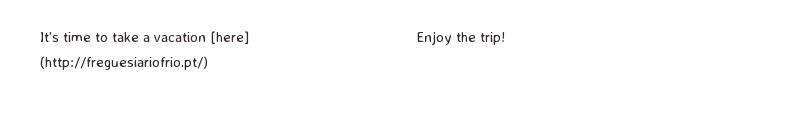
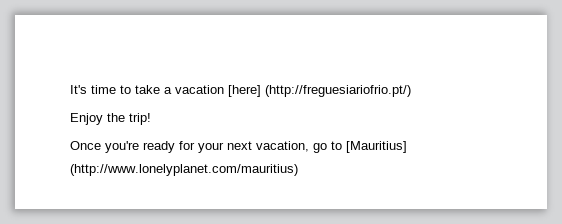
(505, 38) none -> [70,141,407,153] [70,164,298,176] // Once you're ready for your next vacation, go to [Mauritius] (http://www.lonelyplanet.com/mauritius)

